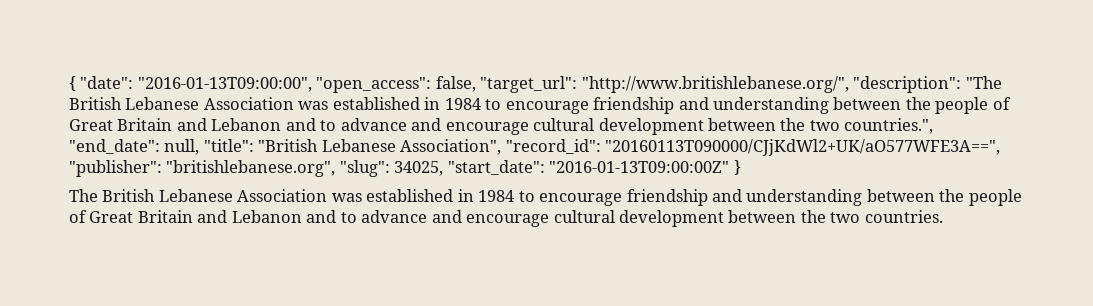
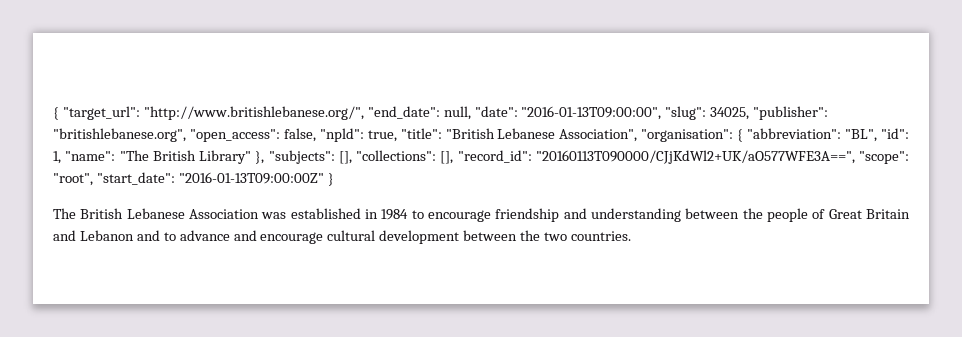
[69,76,1002,93] [69,97,1011,114] [69,118,934,135] [69,139,1001,156] [69,160,444,177] { "date": "2016-01-13T09:00:00", "open_access": false, "target_url": "http://www.britishlebanese.org/", "description": "The British Lebanese Association was established in 1984 to encourage friendship and understanding between the people of Great Britain and Lebanon and to advance and encourage cultural development between the two countries.", "end_date": null, "title": "British Lebanese Association", "record_id": "20160113T090000/CJjKdWl2+UK/aO577WFE3A==", "publisher": "britishlebanese.org", "slug": 34025, -> [53,106,829,120] [53,128,909,142] [53,150,909,164] [53,173,93,186] { "target_url": "http://www.britishlebanese.org/", "end_date": null, "date": "2016-01-13T09:00:00", "slug": 34025, "publisher": "britishlebanese.org", "open_access": false, "npld": true, "title": "British Lebanese Association", "organisation": { "abbreviation": "BL", "id": 1, "name": "The British Library" }, "subjects": [], "collections": [], "record_id": "20160113T090000/CJjKdWl2+UK/aO577WFE3A==", "scope": "root",

